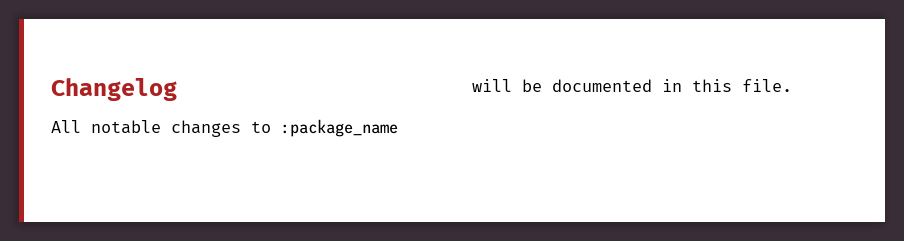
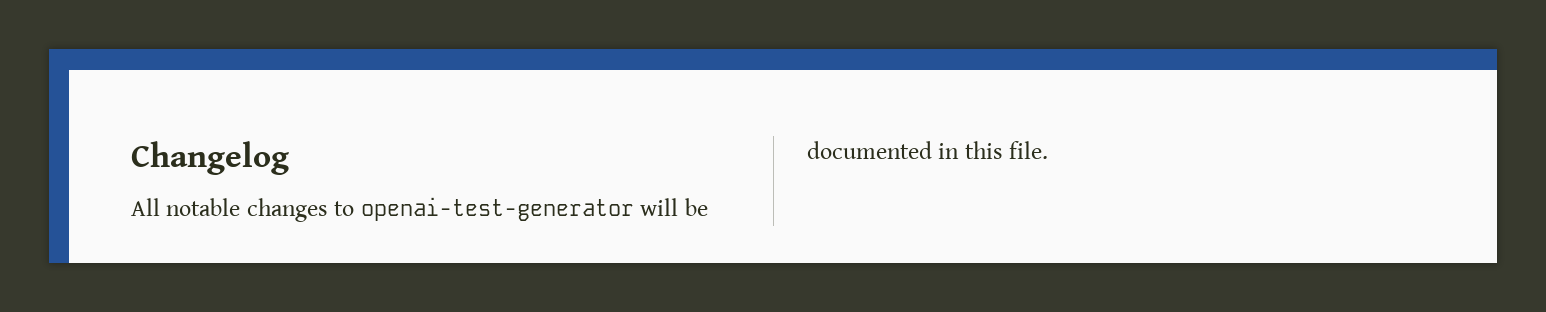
[281,119,398,137] :package_name -> [360,197,634,221] openai-test-generator

